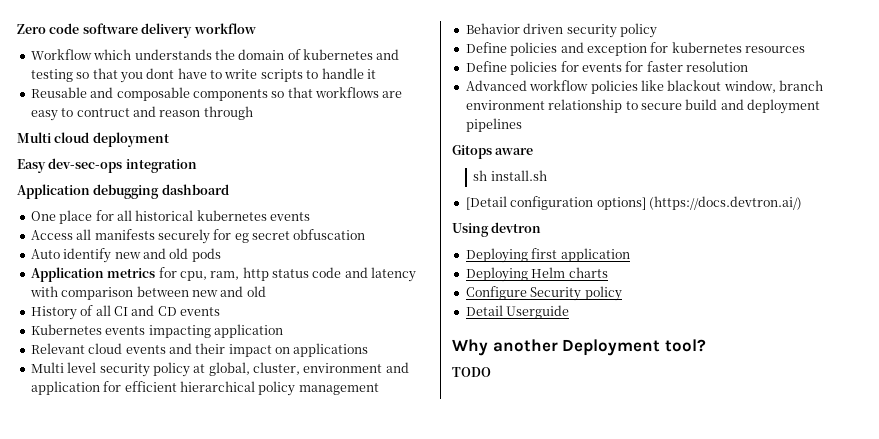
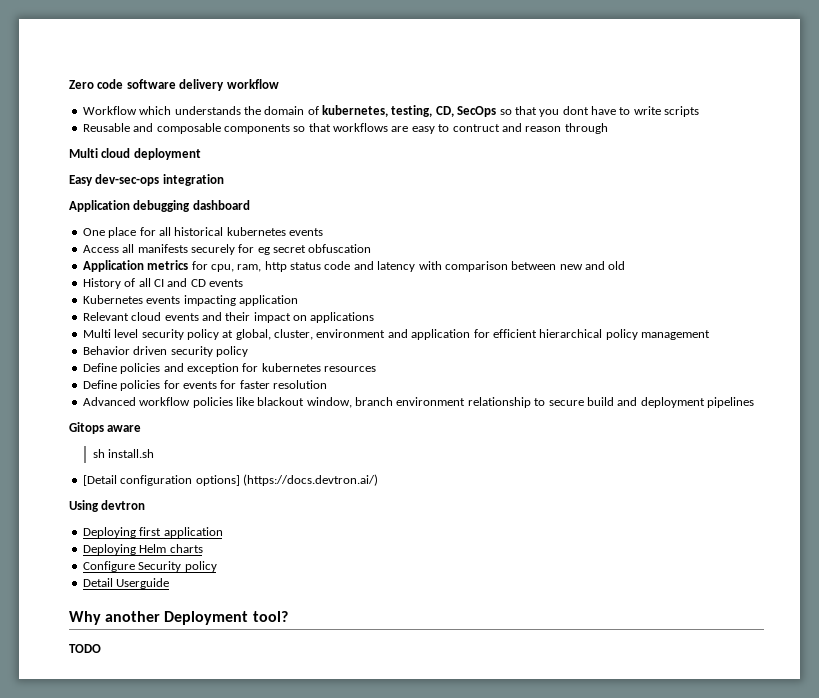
[303,49,400,60] [30,69,73,82] kubernetes and testing -> [322,105,497,117] kubernetes, testing, CD, SecOps
[306,68,376,79] to handle it -> (700, 111) none
[30,248,221,263] // Auto identify new and old pods -> (372, 248) none

